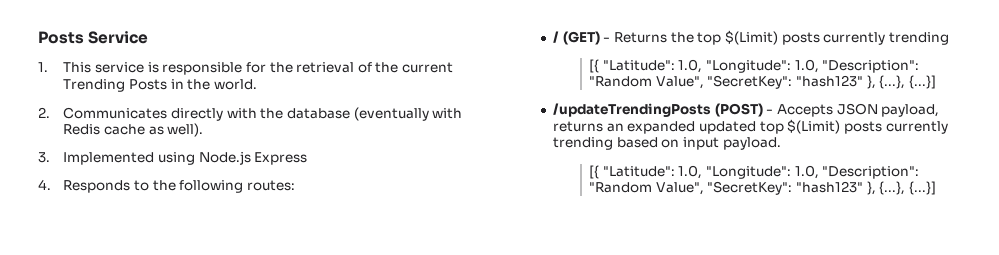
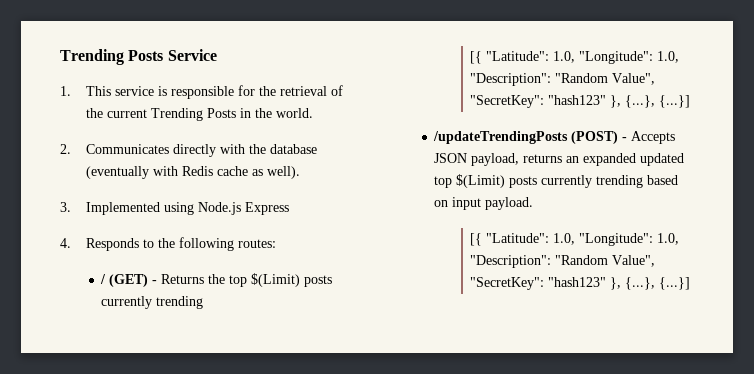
(38, 37) none -> [60,49,124,65] Trending

